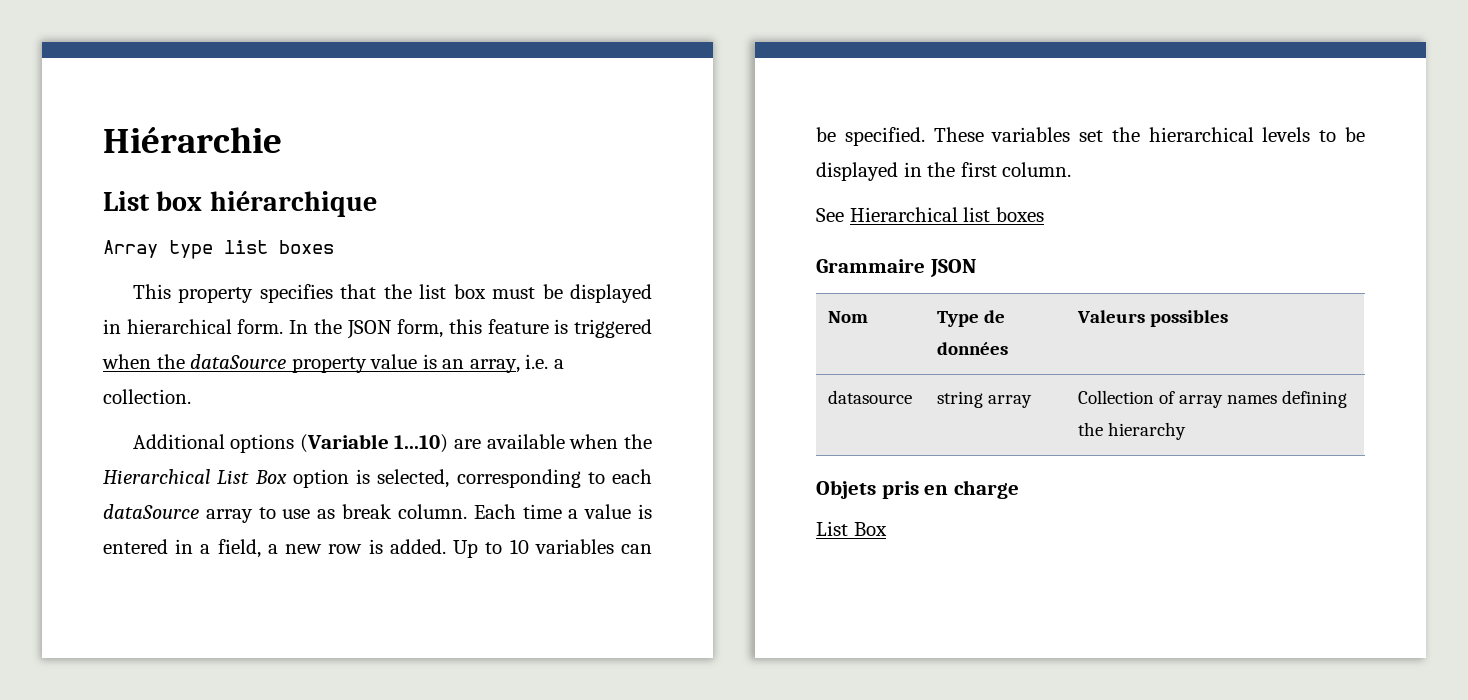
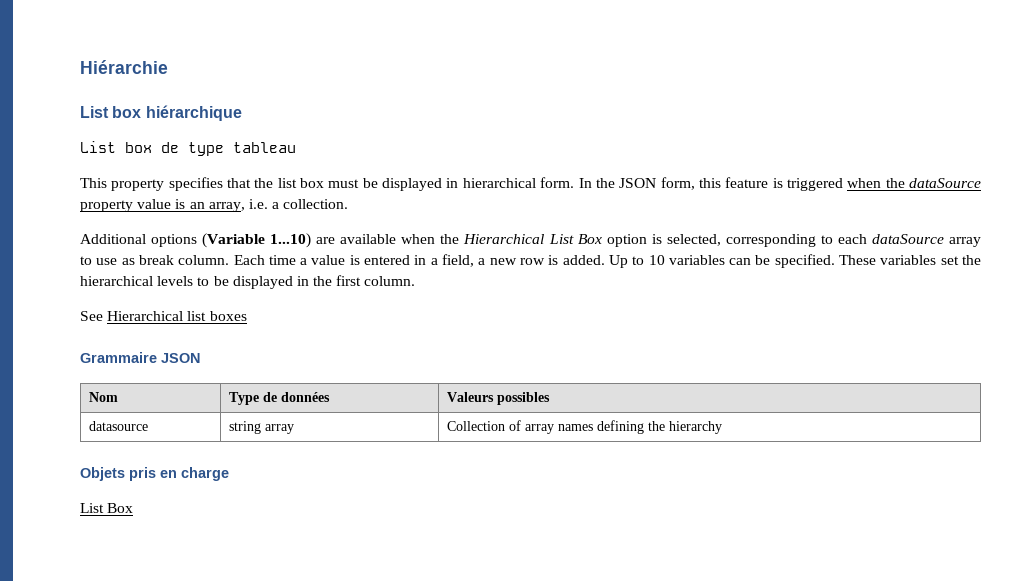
[103,240,334,259] Array type list boxes -> [80,141,296,156] List box de type tableau

